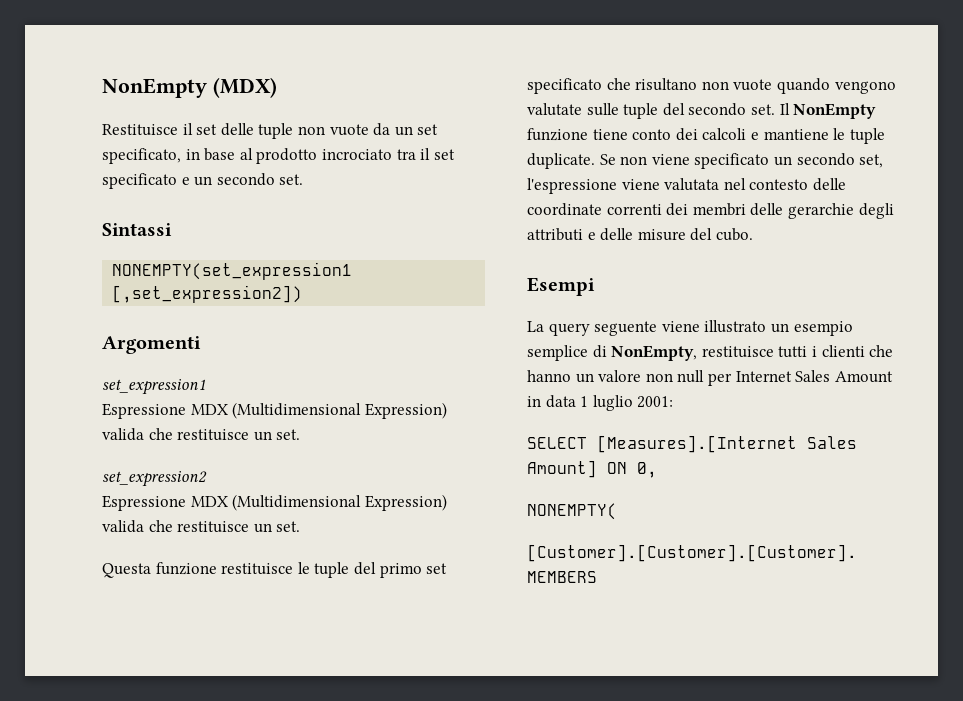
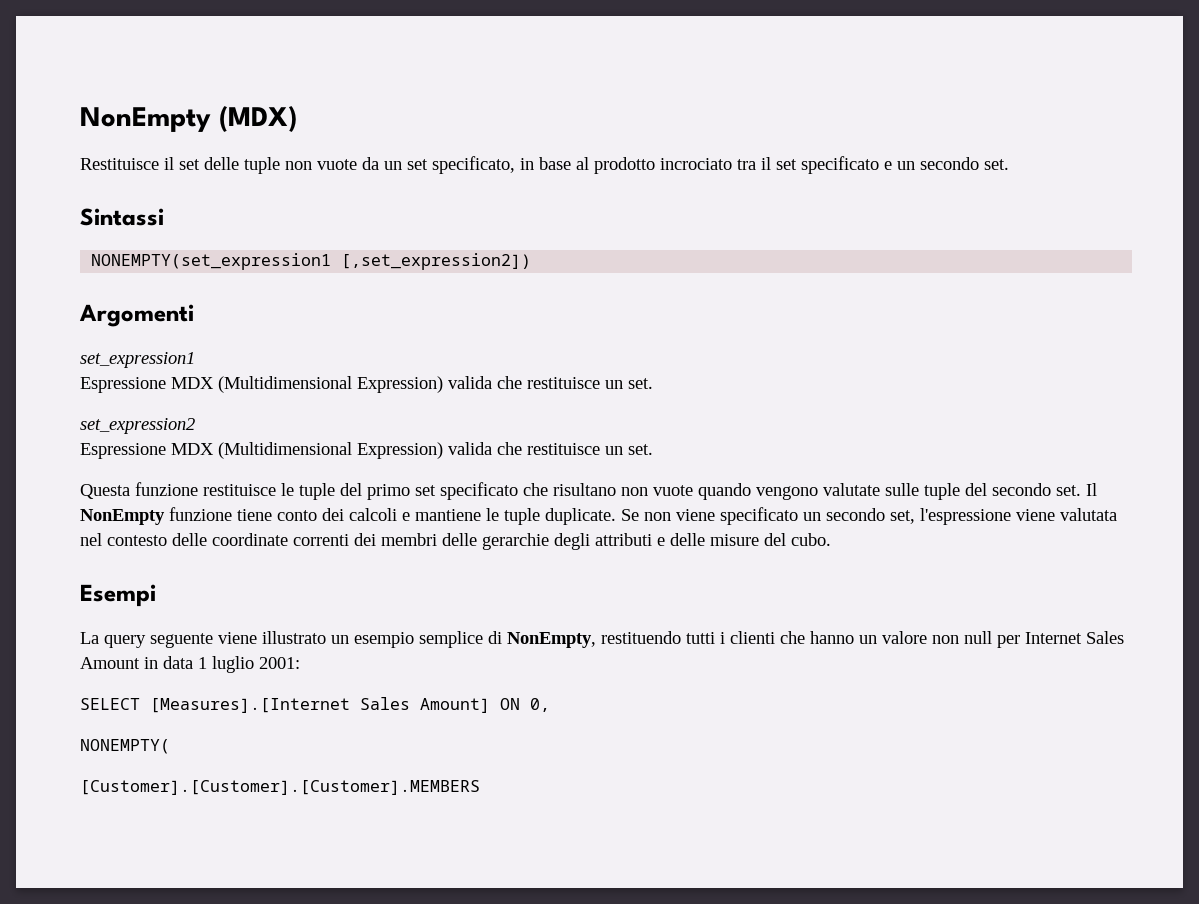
[701,346,774,358] restituisce -> [601,631,681,644] restituendo

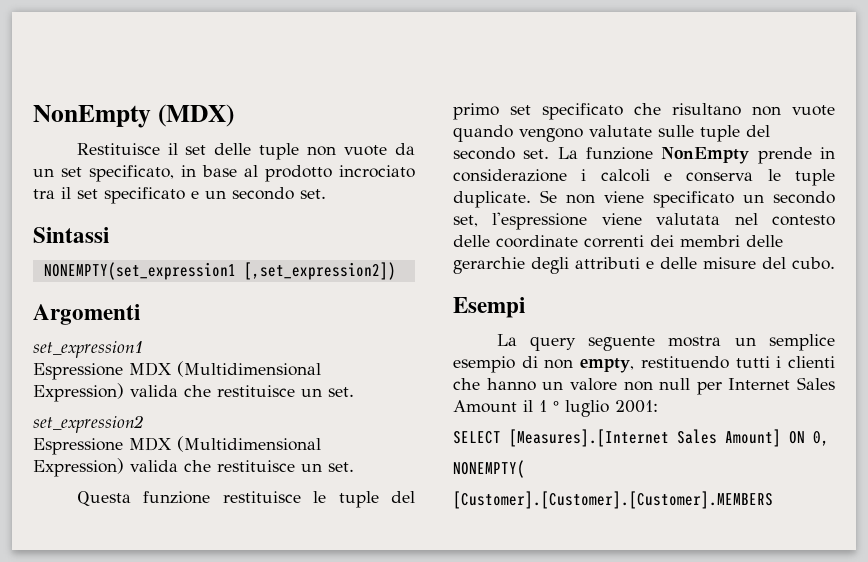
[1086,483,1097,496] [80,507,344,525] Il NonEmpty funzione tiene conto dei -> [557,147,835,164] [453,169,587,182] La funzione NonEmpty prende in considerazione i
[415,509,481,521] mantiene -> [686,172,754,182] conserva
[218,631,596,648] viene illustrato un esempio semplice di NonEmpty, -> [668,334,835,351] [453,356,635,373] mostra un semplice esempio di non empty,
[144,656,207,669] in data 1 -> [523,400,559,412] il 1 °

